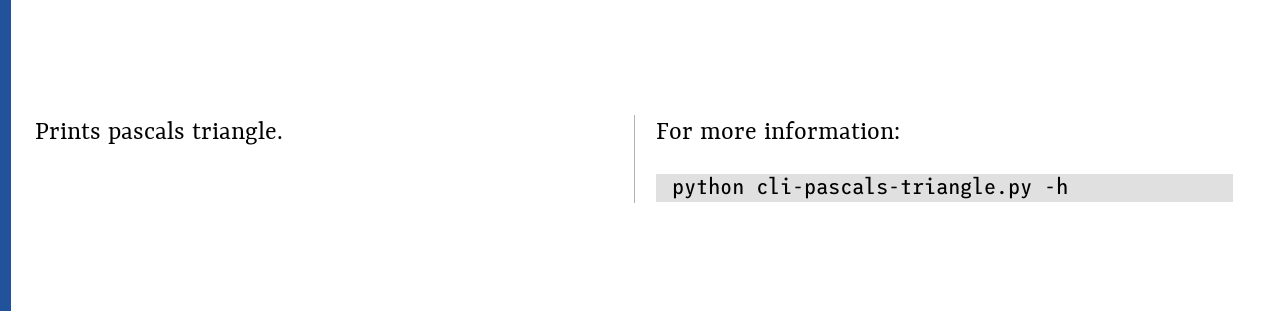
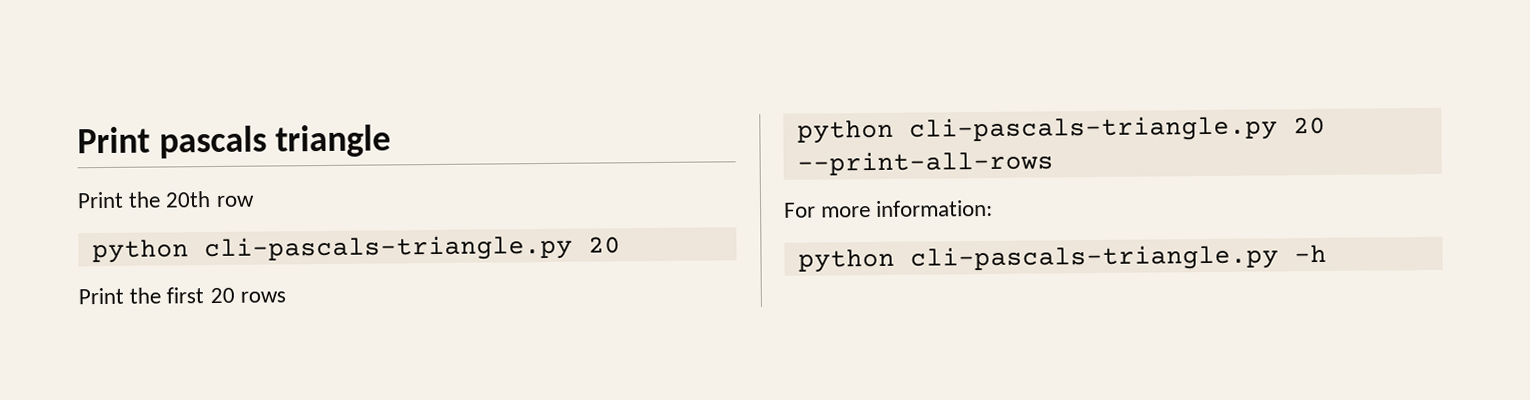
[35,121,284,145] Prints pascals triangle. -> [77,124,392,159] [77,191,255,209] [91,234,621,264] [78,287,286,305] [796,115,1326,144] [796,150,1054,176] Print pascals triangle // Print the 20th row // python cli-pascals-triangle.py 20 // Print the first 20 rows // python cli-pascals-triangle.py 20 --print-all-rows

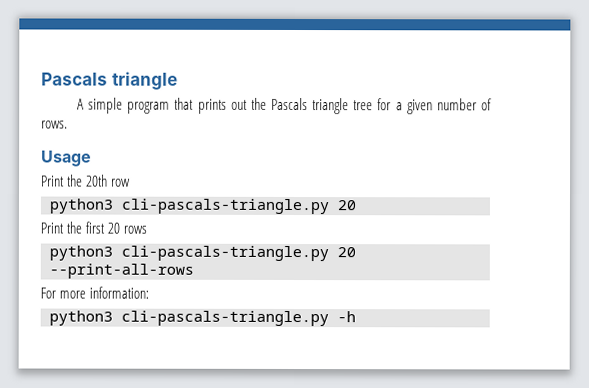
[77,124,392,159] Print pascals triangle -> [41,71,178,90] [77,97,493,115] [41,120,68,129] [41,150,92,167] Pascals triangle // A simple program that prints out the Pascals triangle tree for a given number of rows. // Usage
[91,239,189,264] python -> [49,198,113,214] python3
[796,119,894,144] python -> [49,245,113,261] python3
[797,248,895,273] python -> [49,310,113,326] python3

